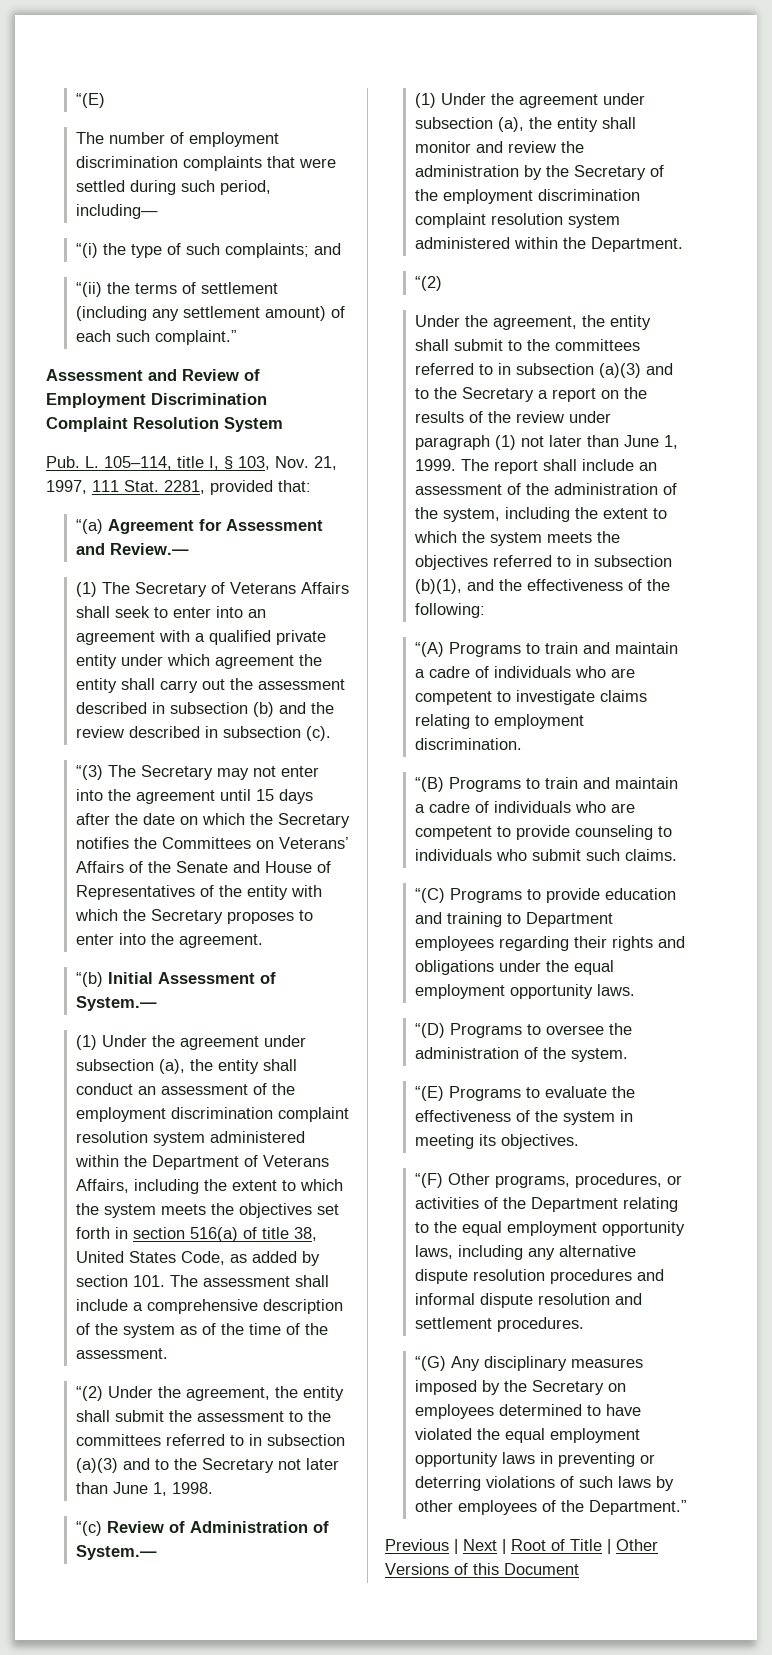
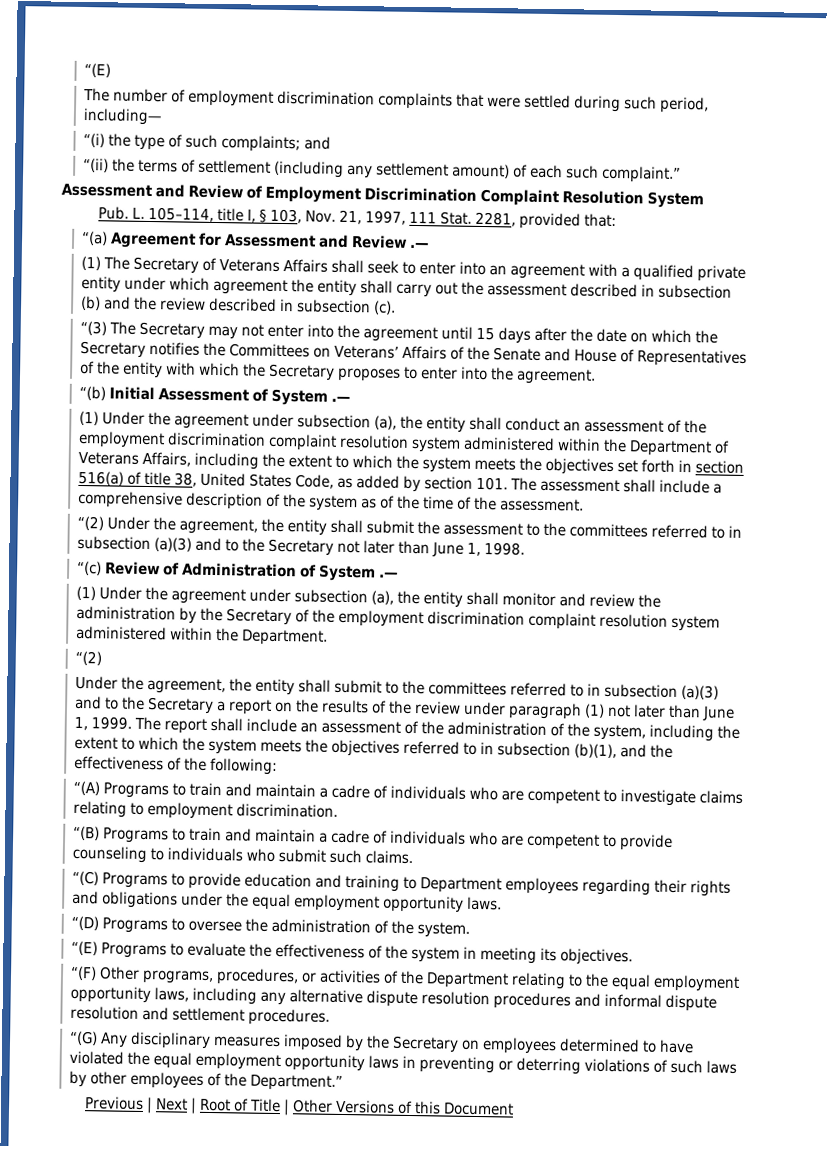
[109,543,189,555] Review.— -> [350,235,430,249] Review .—
[75,996,157,1011] System.— -> [270,388,351,406] System .—
[75,1545,157,1560] System.— -> [317,564,399,582] System .—

